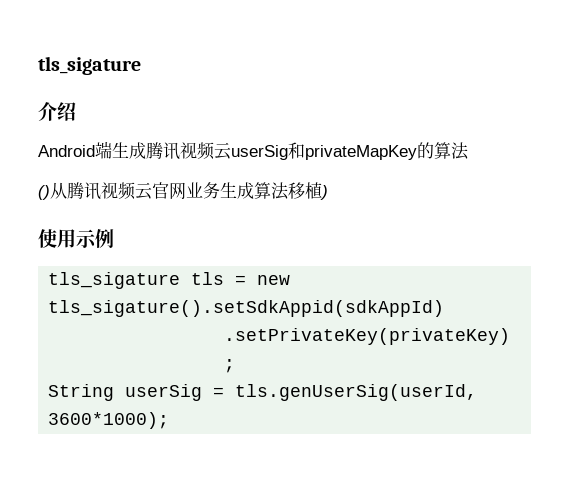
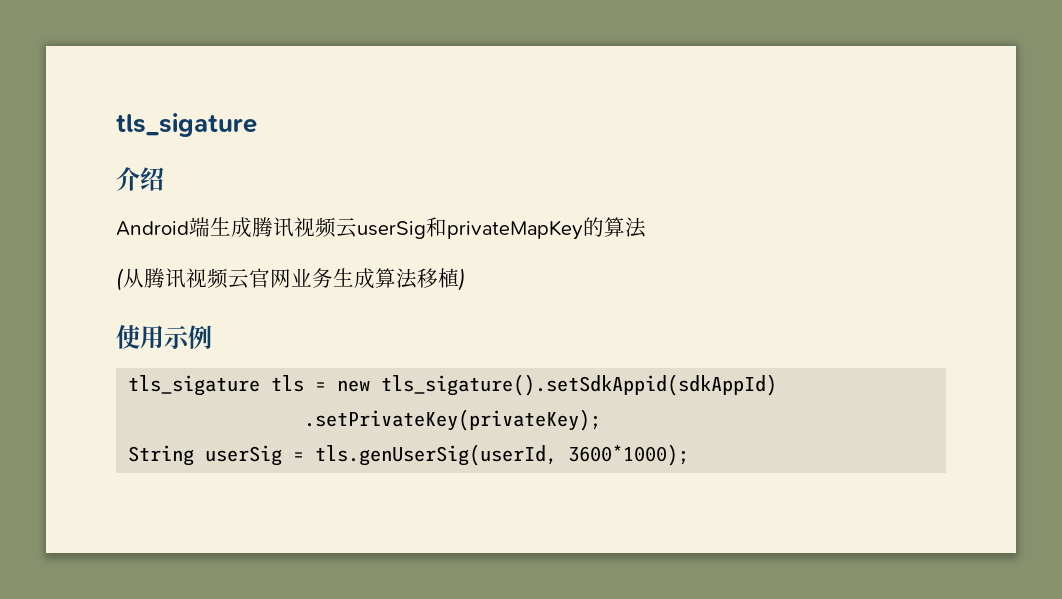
[38,185,50,200] () -> [116,268,124,291] (

